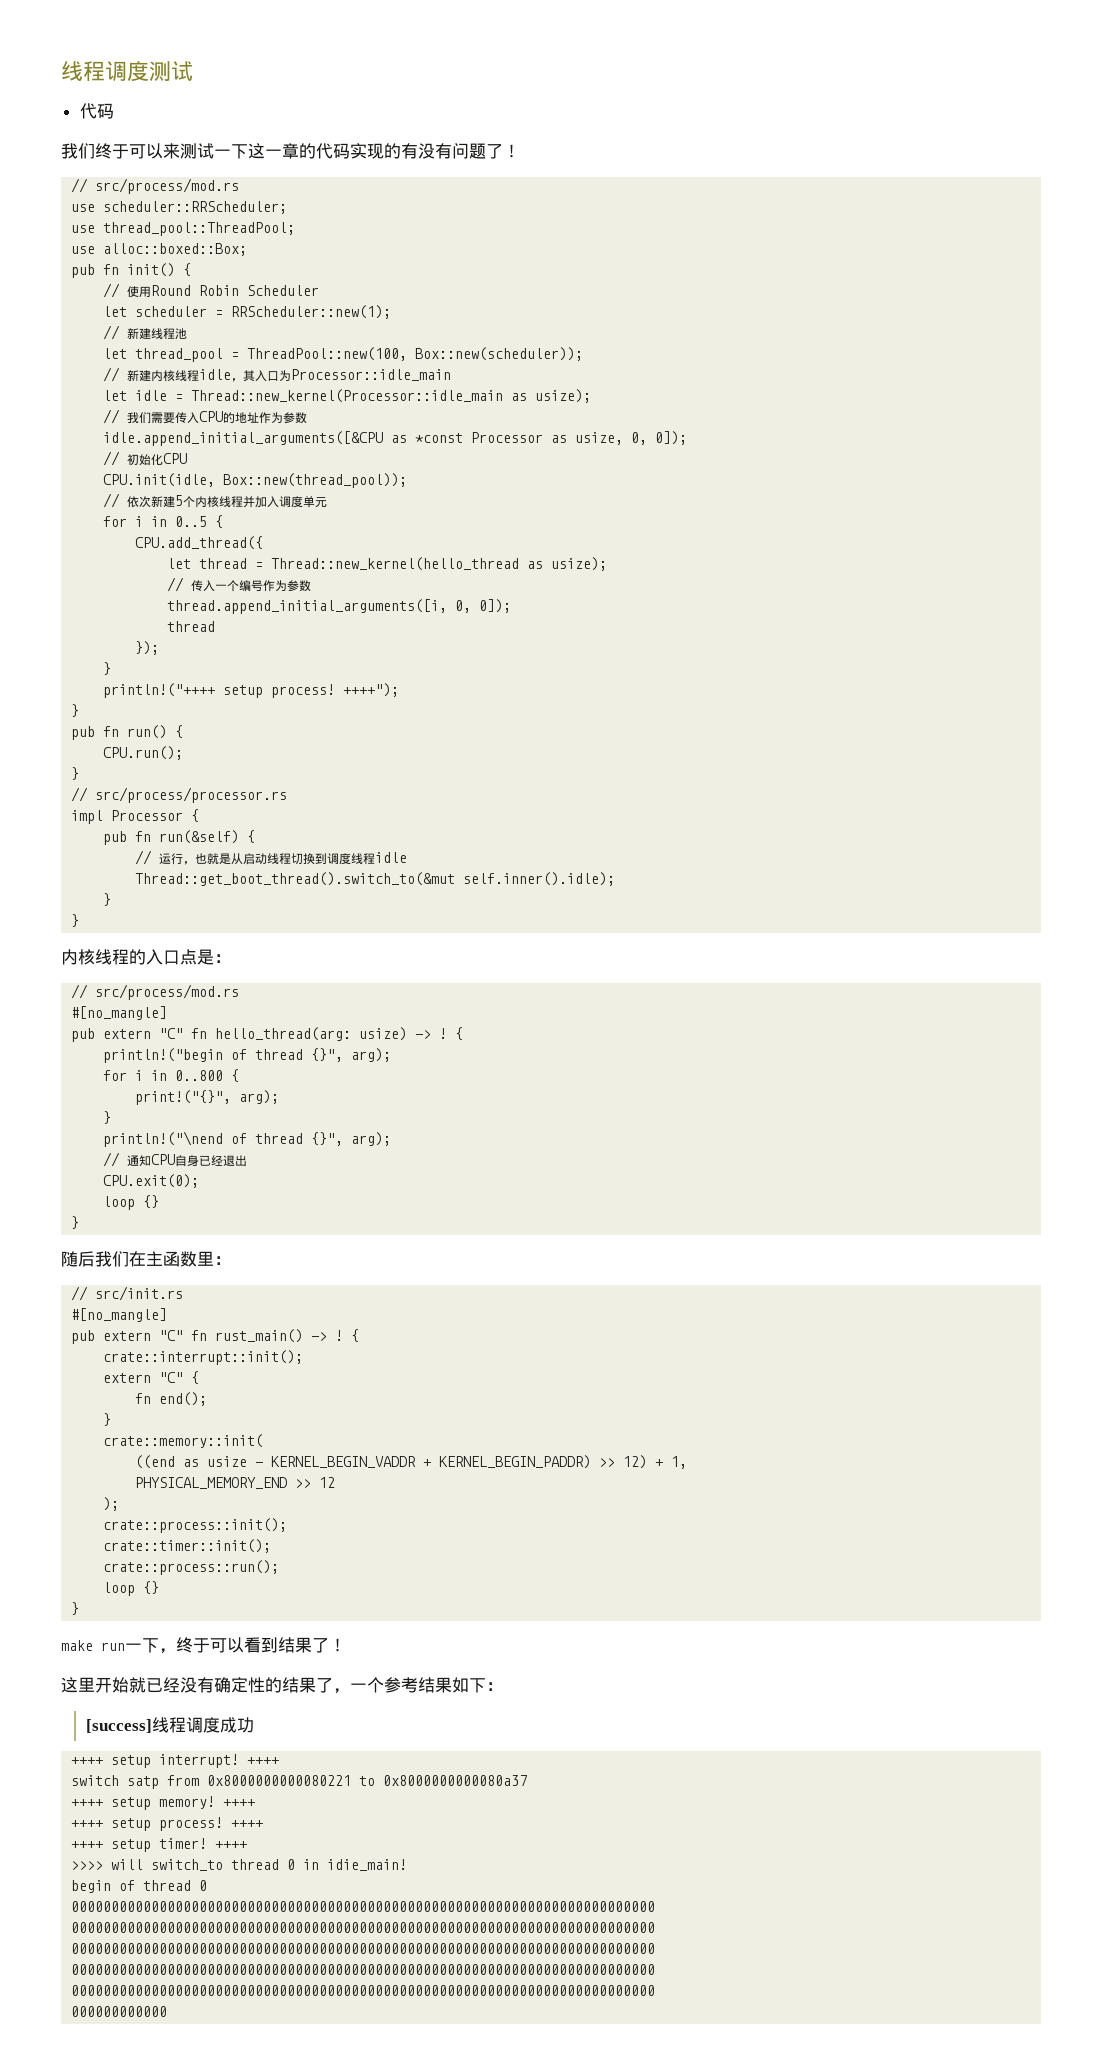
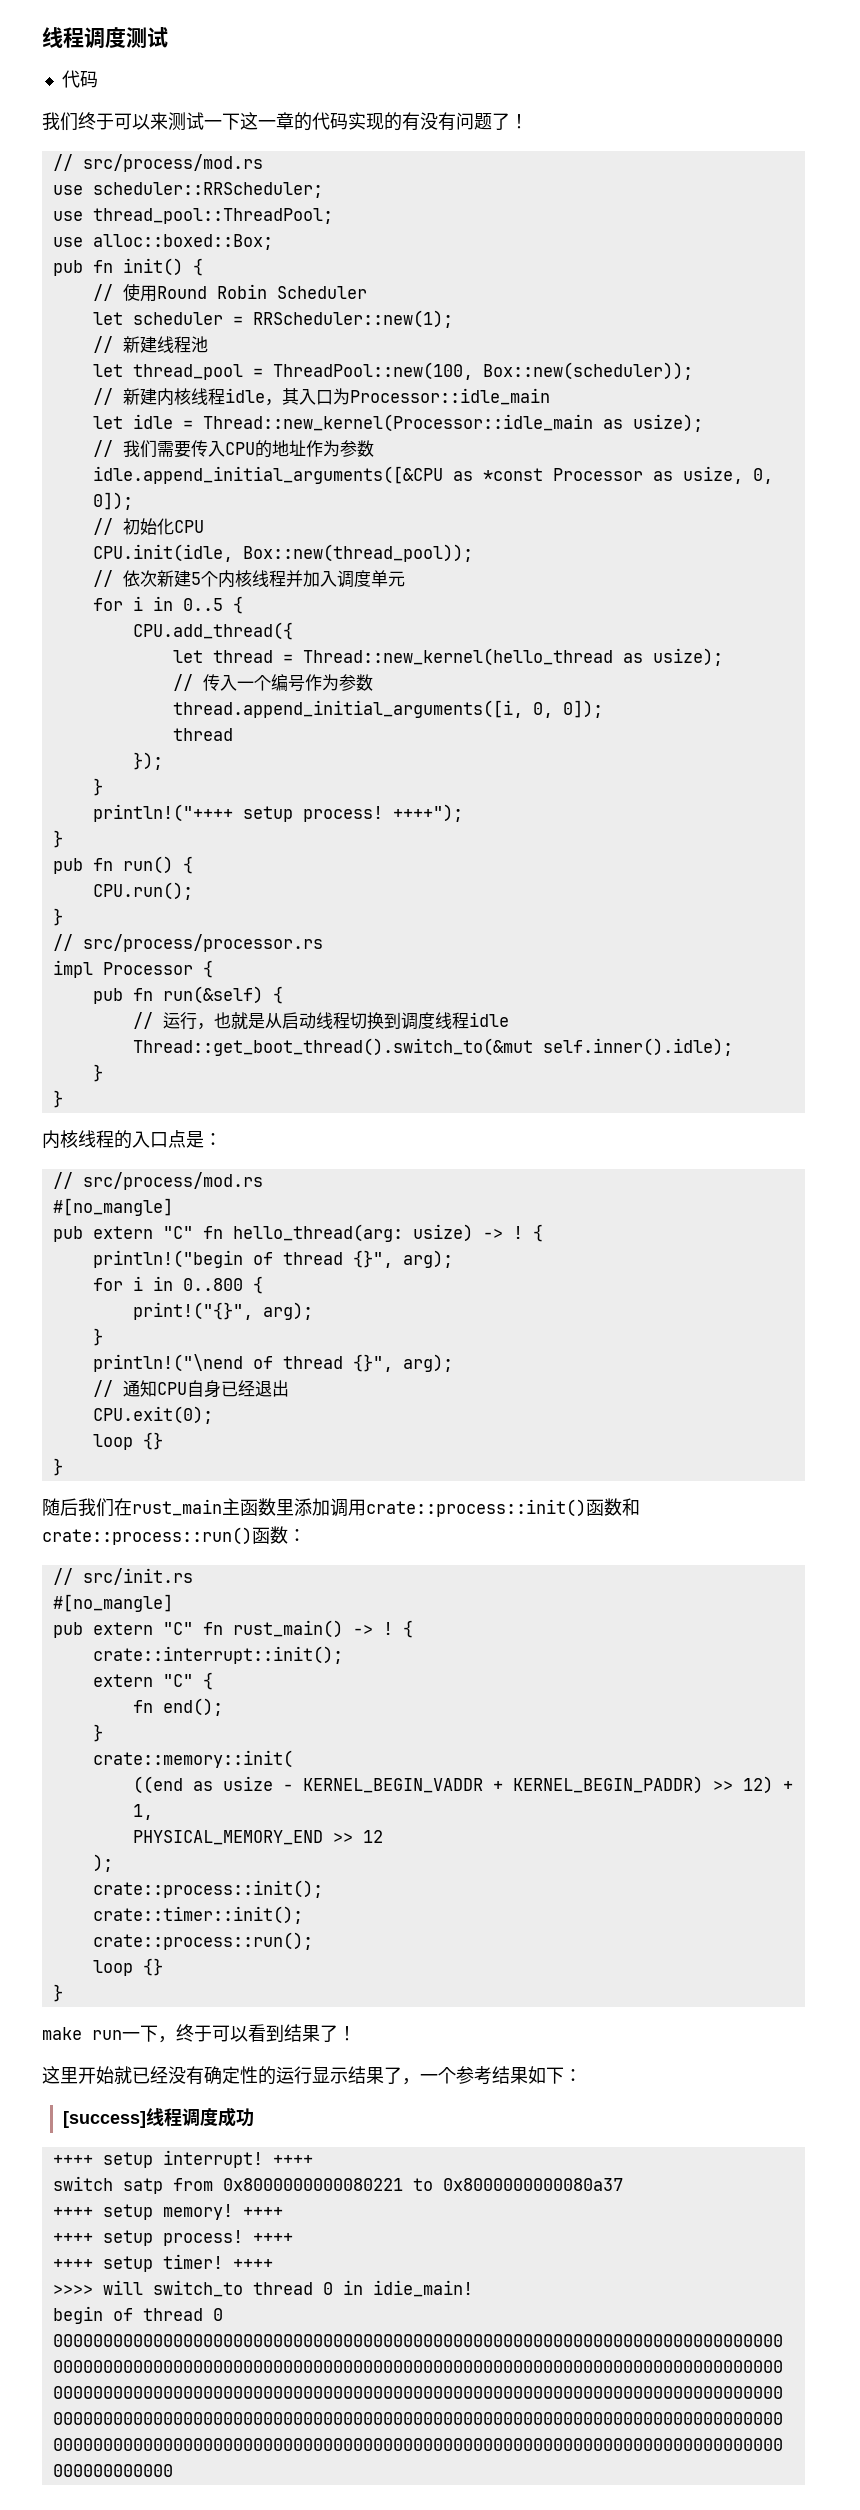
(146, 1259) none -> [132,1499,222,1516] rust_main
(214, 1258) none -> [294,1498,640,1517] [42,1526,288,1545] 添加调用crate::process::init()函数和crate::process::run()函数
(282, 1685) none -> [276,2066,348,2084] 运行显示

